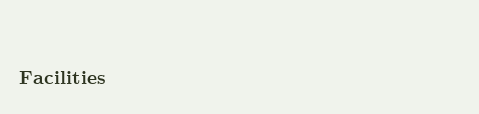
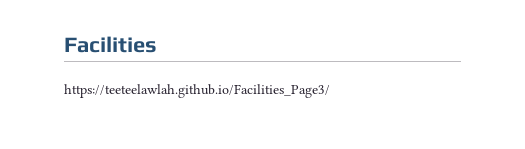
(106, 77) none -> [64,84,330,98] // https://teeteelawlah.github.io/Facilities_Page3/

